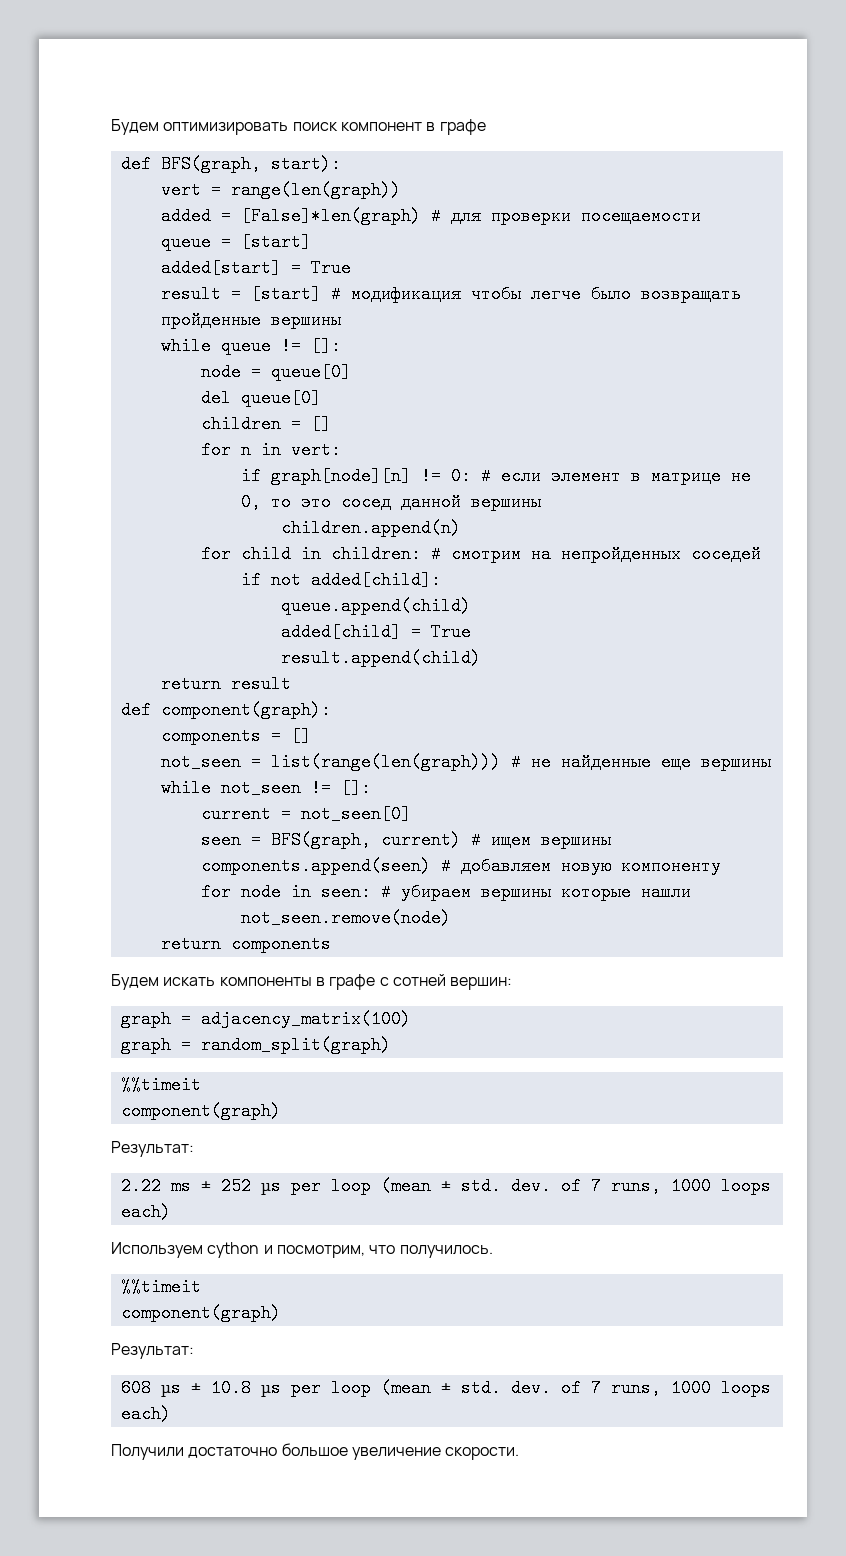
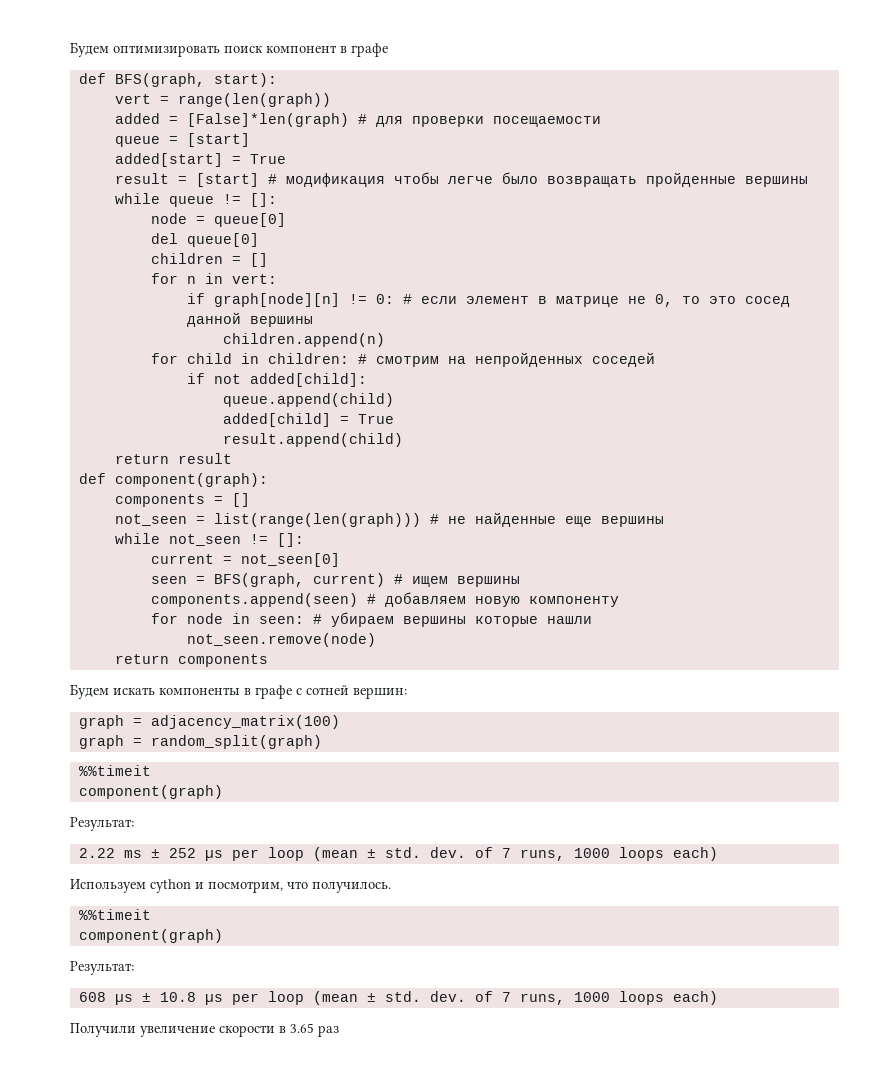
[188,1443,520,1460] достаточно большое увеличение скорости. -> [140,1023,339,1037] увеличение скорости в 3.65 раз

